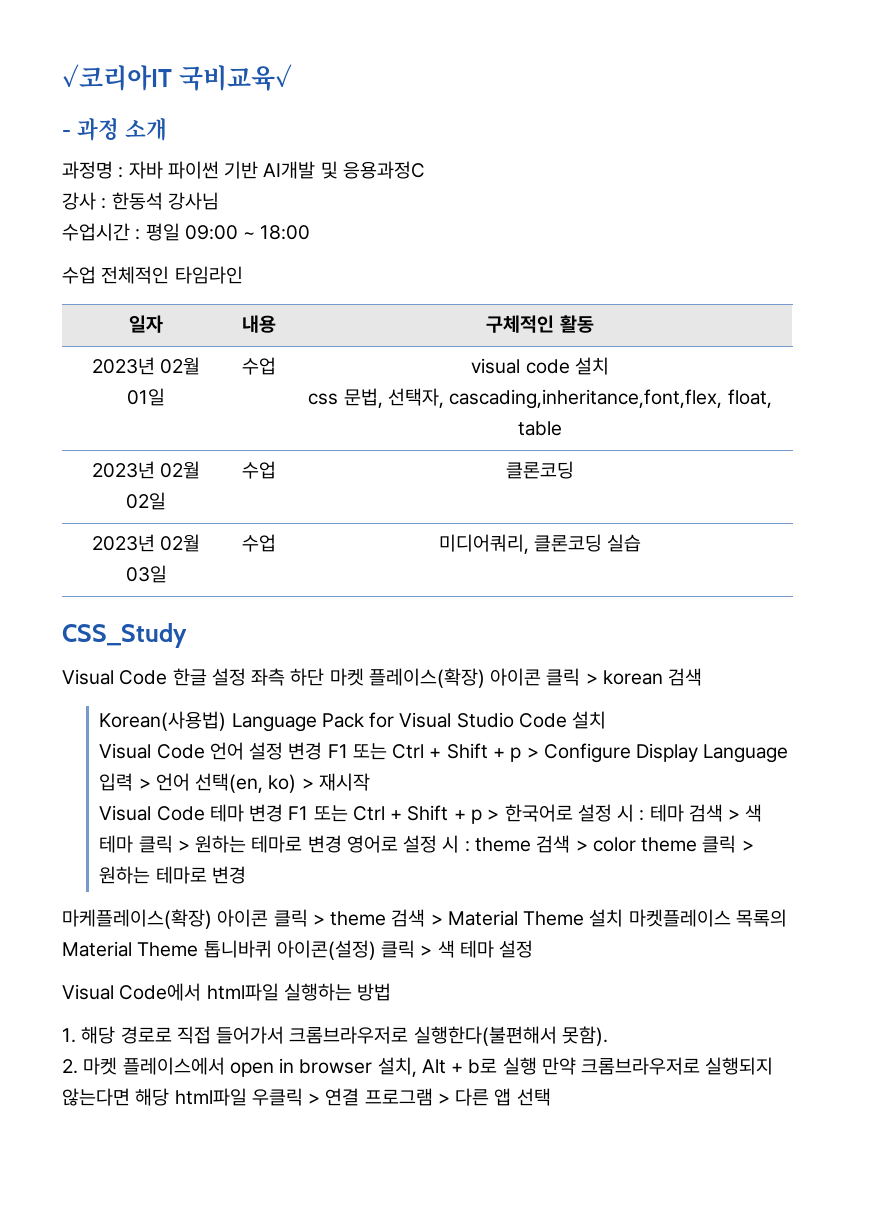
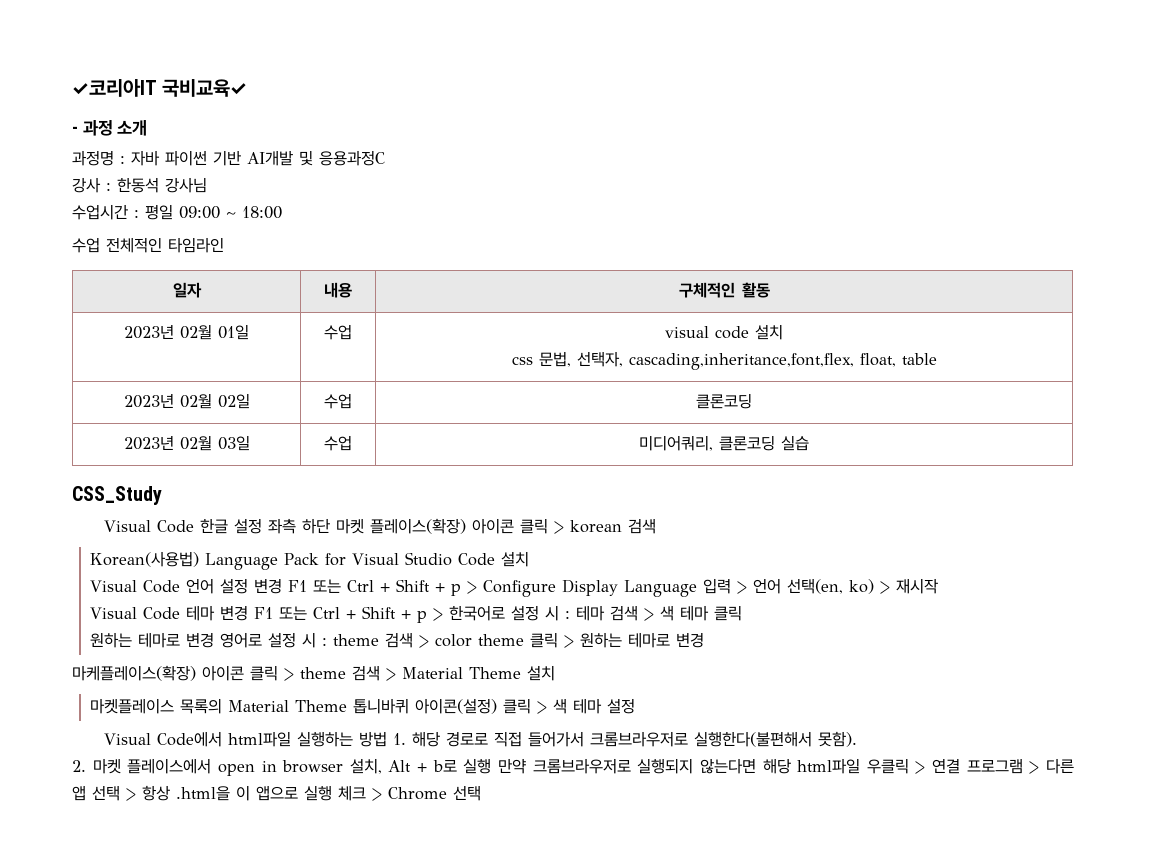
[177,840,190,851] > -> (743, 613) //
(624, 918) none -> (555, 673) //
(392, 992) // -> (387, 739) none
(551, 1097) none -> [126,785,481,801] > 항상 .html을 이 앱으로 실행 체크 > Chrome 선택

